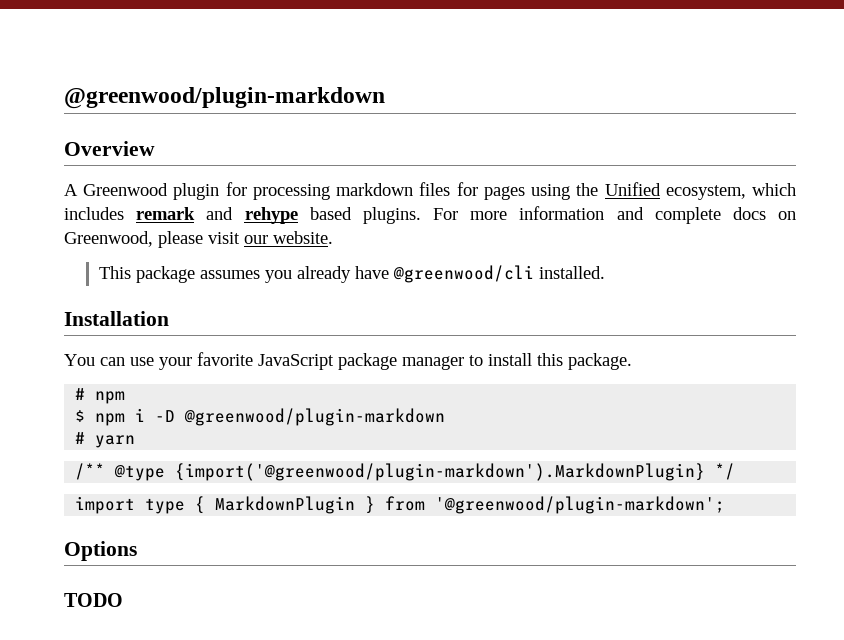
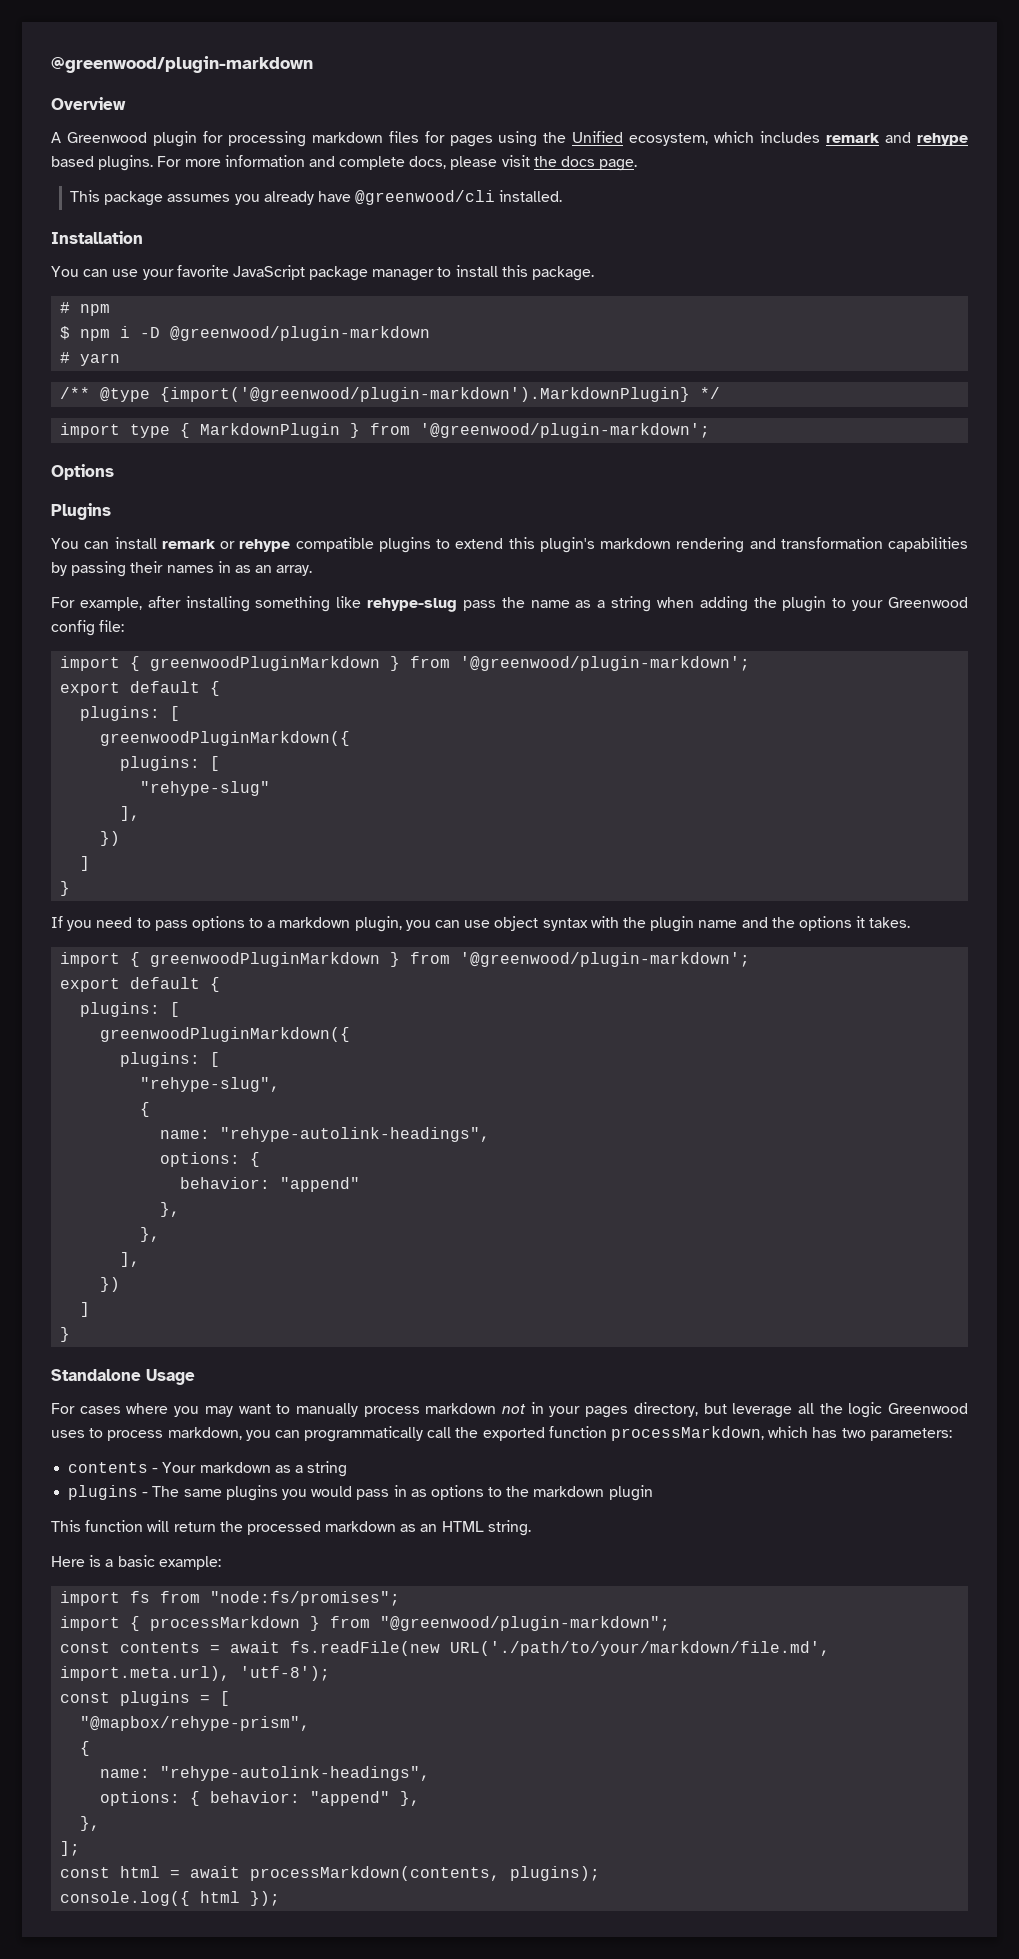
[732,207,796,220] [64,231,333,248] docs on Greenwood, please visit our website. -> [409,155,638,171] docs, please visit the docs page.
[64,593,123,607] TODO -> [51,503,111,520] [51,537,968,553] [51,561,313,577] [51,596,969,612] [51,620,125,636] [60,656,751,671] [60,681,221,696] [80,706,181,721] [100,731,351,746] [120,756,221,771] [140,781,271,796] [120,806,141,821] [100,831,121,846] [80,856,91,871] [60,881,71,896] [51,916,911,932] [60,952,751,967] [60,977,221,992] [80,1002,181,1017] [100,1027,351,1042] [120,1052,221,1067] [140,1077,281,1092] [140,1102,151,1117] [160,1127,491,1142] [160,1152,261,1167] [180,1177,361,1192] [160,1202,181,1217] [140,1227,161,1242] [120,1252,141,1267] [100,1277,121,1292] [80,1302,91,1317] [60,1327,71,1342] [51,1369,195,1385] [51,1402,969,1418] [51,1426,952,1442] [68,1461,348,1477] [68,1485,653,1501] [51,1520,531,1536] [51,1555,221,1570] [60,1591,401,1606] [60,1616,671,1631] [60,1641,831,1656] [60,1666,331,1681] [60,1691,231,1706] [80,1716,311,1731] [80,1741,91,1756] [100,1766,431,1781] [100,1791,421,1806] [80,1816,101,1831] [60,1841,81,1856] [60,1866,601,1881] [60,1891,281,1906] Plugins // You can install remark or rehype compatible plugins to extend this plugin's markdown rendering and transformation capabilities by passing their names in as an array. // For example, after installing something like rehype-slug pass the name as a string when adding the plugin to your Greenwood config file: // import { greenwoodPluginMarkdown } from '@greenwood/plugin-markdown'; // export default { // plugins: [ // greenwoodPluginMarkdown({ // plugins: [ // "rehype-slug" // ], // }) // ] // } // If you need to pass options to a markdown plugin, you can use object syntax with the plugin name and the options it takes. // import { greenwoodPluginMarkdown } from '@greenwood/plugin-markdown'; // export default { // plugins: [ // greenwoodPluginMarkdown({ // plugins: [ // "rehype-slug", // { // name: "rehype-autolink-headings", // options: { // behavior: "append" // }, // }, // ], // }) // ] // } // Standalone Usage // For cases where you may want to manually process markdown not in your pages directory, but leverage all the logic Greenwood uses to process markdown, you can programmatically call the exported function processMarkdown, which has two parameters: // contents - Your markdown as a string // plugins - The same plugins you would pass in as options to the markdown plugin // This function will return the processed markdown as an HTML string. // Here is a basic example: // import fs from "node:fs/promises"; // import { processMarkdown } from "@greenwood/plugin-markdown"; // const contents = await fs.readFile(new URL('./path/to/your/markdown/file.md', import.meta.url), 'utf-8'); // const plugins = [ // "@mapbox/rehype-prism", // { // name: "rehype-autolink-headings", // options: { behavior: "append" }, // }, // ]; // const html = await processMarkdown(contents, plugins); // console.log({ html });

